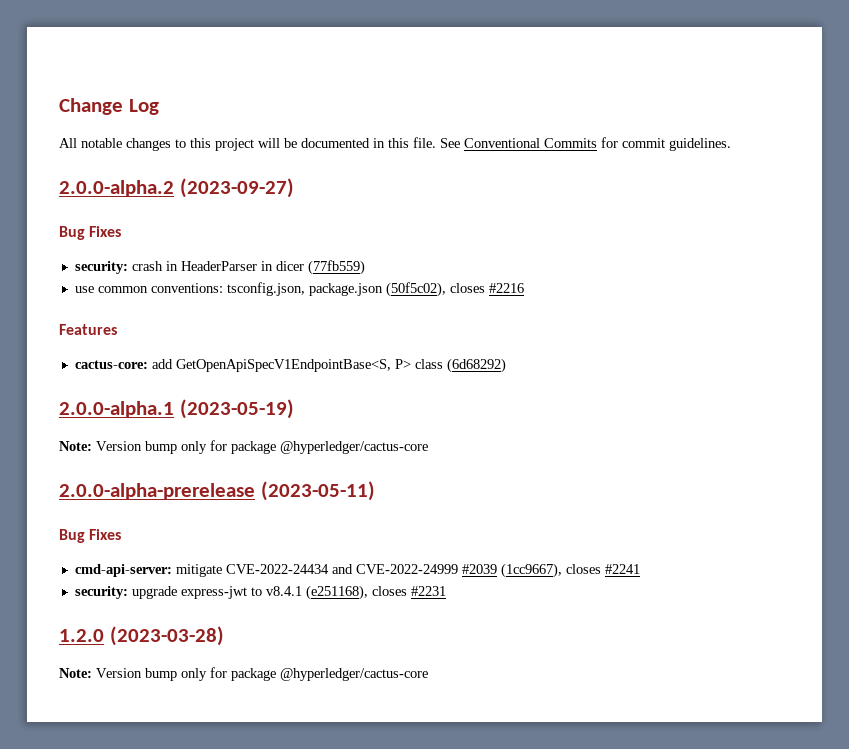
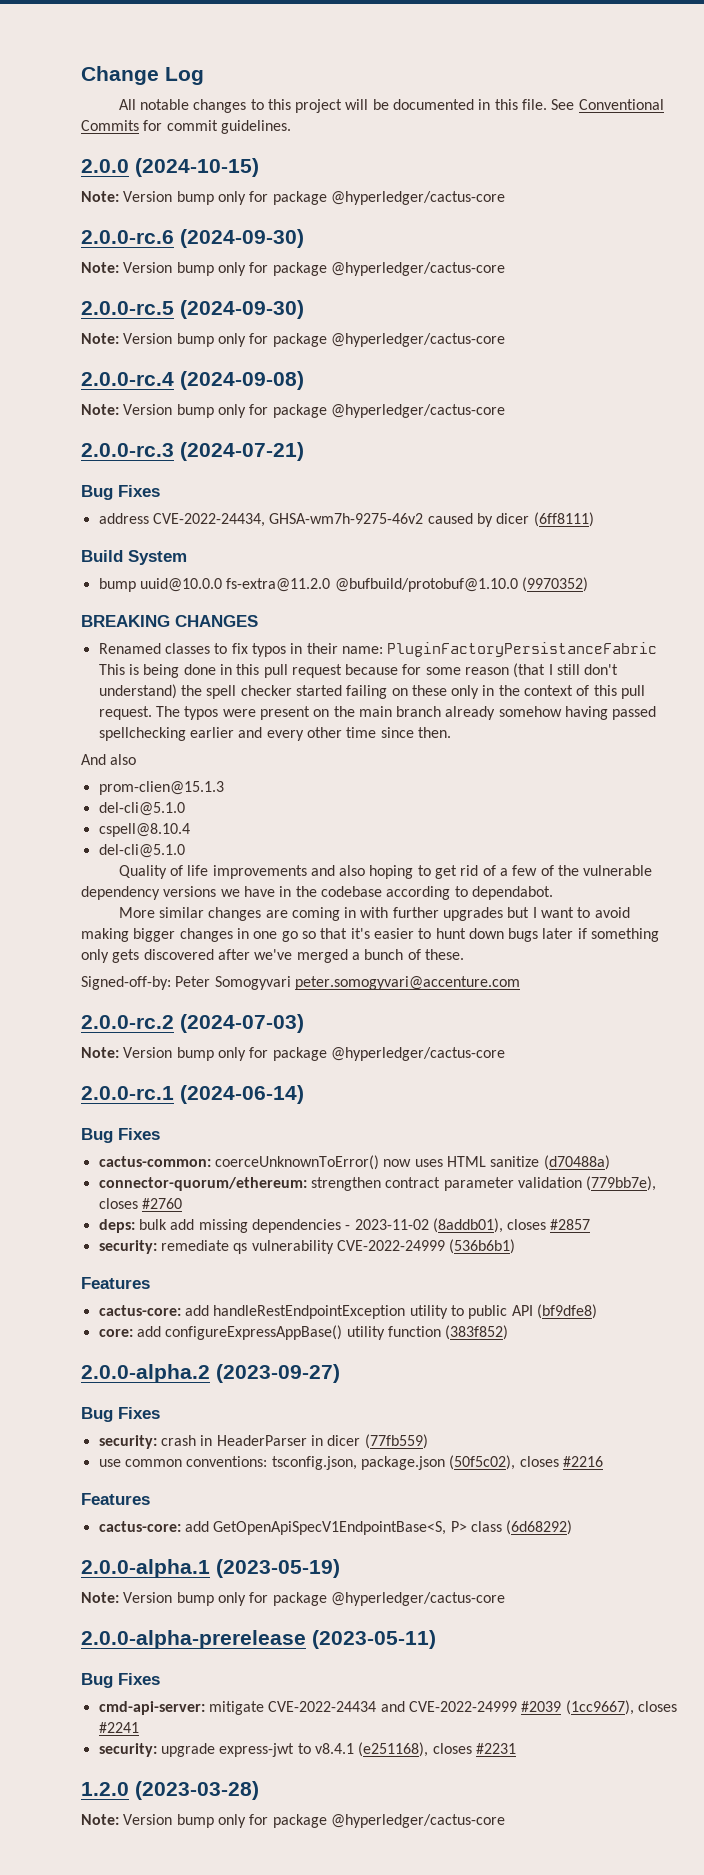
(731, 144) none -> [81,158,259,177] [81,191,505,205] [81,229,304,248] [81,262,505,276] [81,300,304,319] [81,333,505,347] [81,371,304,390] [81,404,505,418] [81,442,304,461] [81,485,160,500] [98,512,594,527] [81,550,187,565] [98,577,588,592] [81,615,258,627] [98,642,658,657] [98,663,619,678] [98,684,646,699] [98,706,657,720] [98,727,451,741] [81,754,137,765] [98,781,224,795] [98,802,185,816] [98,823,190,837] [98,844,185,858] [118,865,653,879] [81,886,553,900] [118,907,630,921] [81,928,660,942] [81,949,464,963] [81,976,520,990] [81,1014,304,1033] [81,1047,505,1061] [81,1085,304,1104] [81,1128,160,1143] [98,1155,610,1170] [98,1176,657,1191] [98,1198,182,1209] [98,1218,591,1233] [98,1239,516,1254] [81,1277,150,1289] [98,1304,597,1319] [98,1325,509,1340] // 2.0.0 (2024-10-15) // Note: Version bump only for package @hyperledger/cactus-core // 2.0.0-rc.6 (2024-09-30) // Note: Version bump only for package @hyperledger/cactus-core // 2.0.0-rc.5 (2024-09-30) // Note: Version bump only for package @hyperledger/cactus-core // 2.0.0-rc.4 (2024-09-08) // Note: Version bump only for package @hyperledger/cactus-core // 2.0.0-rc.3 (2024-07-21) // Bug Fixes // address CVE-2022-24434, GHSA-wm7h-9275-46v2 caused by dicer (6ff8111) // Build System // bump uuid@10.0.0 fs-extra@11.2.0 @bufbuild/protobuf@1.10.0 (9970352) // BREAKING CHANGES // Renamed classes to fix typos in their name: PluginFactoryPersistanceFabric This is being done in this pull request because for some reason (that I still don't understand) the spell checker started failing on these only in the context of this pull request. The typos were present on the main branch already somehow having passed spellchecking earlier and every other time since then. // And also // prom-clien@15.1.3 // del-cli@5.1.0 // cspell@8.10.4 // del-cli@5.1.0 // Quality of life improvements and also hoping to get rid of a few of the vulnerable dependency versions we have in the codebase according to dependabot. // More similar changes are coming in with further upgrades but I want to avoid making bigger changes in one go so that it's easier to hunt down bugs later if something only gets discovered after we've merged a bunch of these. // Signed-off-by: Peter Somogyvari peter.somogyvari@accenture.com // 2.0.0-rc.2 (2024-07-03) // Note: Version bump only for package @hyperledger/cactus-core // 2.0.0-rc.1 (2024-06-14) // Bug Fixes // cactus-common: coerceUnknownToError() now uses HTML sanitize (d70488a) // connector-quorum/ethereum: strengthen contract parameter validation (779bb7e), closes #2760 // deps: bulk add missing dependencies - 2023-11-02 (8addb01), closes #2857 // security: remediate qs vulnerability CVE-2022-24999 (536b6b1) // Features // cactus-core: add handleRestEndpointException utility to public API (bf9dfe8) // core: add configureExpressAppBase() utility function (383f852)

